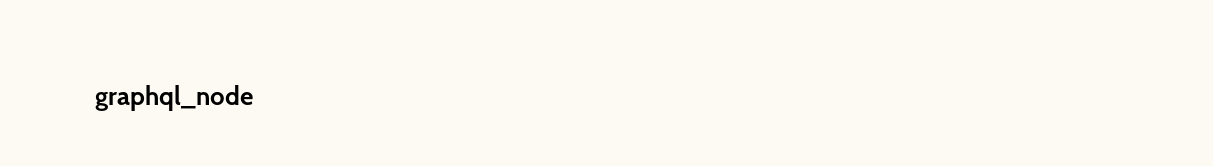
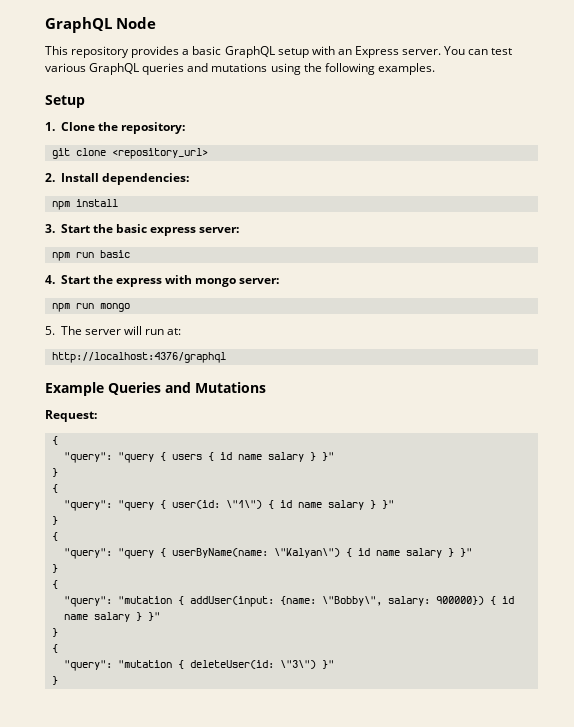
[95,85,253,111] graphql_node -> [45,17,156,33] [45,46,513,58] [45,63,435,75] [45,95,85,108] [45,122,185,134] [51,148,208,159] [45,173,189,185] [51,199,118,210] [45,224,240,236] [51,250,130,261] [45,275,280,287] [51,303,130,312] [45,326,182,335] [51,352,226,363] [45,382,266,396] [45,410,97,422] [51,436,58,445] [63,452,334,463] [51,468,58,477] [51,484,58,493] [63,500,394,511] [51,516,58,525] [51,532,58,541] [63,548,472,559] [51,564,58,573] [51,580,58,589] [63,596,514,607] [63,612,160,622] [51,628,58,637] [51,644,58,653] [63,660,334,671] [51,676,58,685] GraphQL Node // This repository provides a basic GraphQL setup with an Express server. You can test various GraphQL queries and mutations using the following examples. // Setup // 1. Clone the repository: // git clone <repository_url> // 2. Install dependencies: // npm install // 3. Start the basic express server: // npm run basic // 4. Start the express with mongo server: // npm run mongo // 5. The server will run at: // http://localhost:4376/graphql // Example Queries and Mutations // Request: // { // "query": "query { users { id name salary } }" // } // { // "query": "query { user(id: \"1\") { id name salary } }" // } // { // "query": "query { userByName(name: \"Kalyan\") { id name salary } }" // } // { // "query": "mutation { addUser(input: {name: \"Bobby\", salary: 900000}) { id name salary } }" // } // { // "query": "mutation { deleteUser(id: \"3\") }" // }

